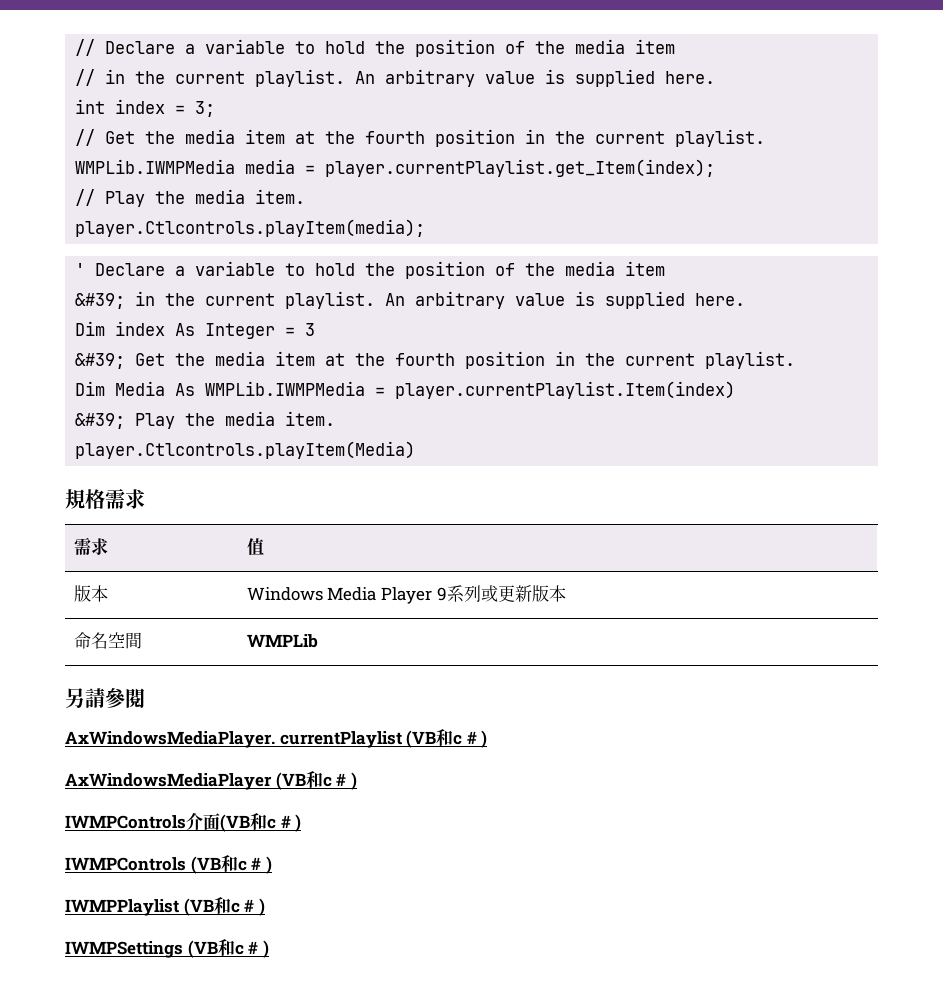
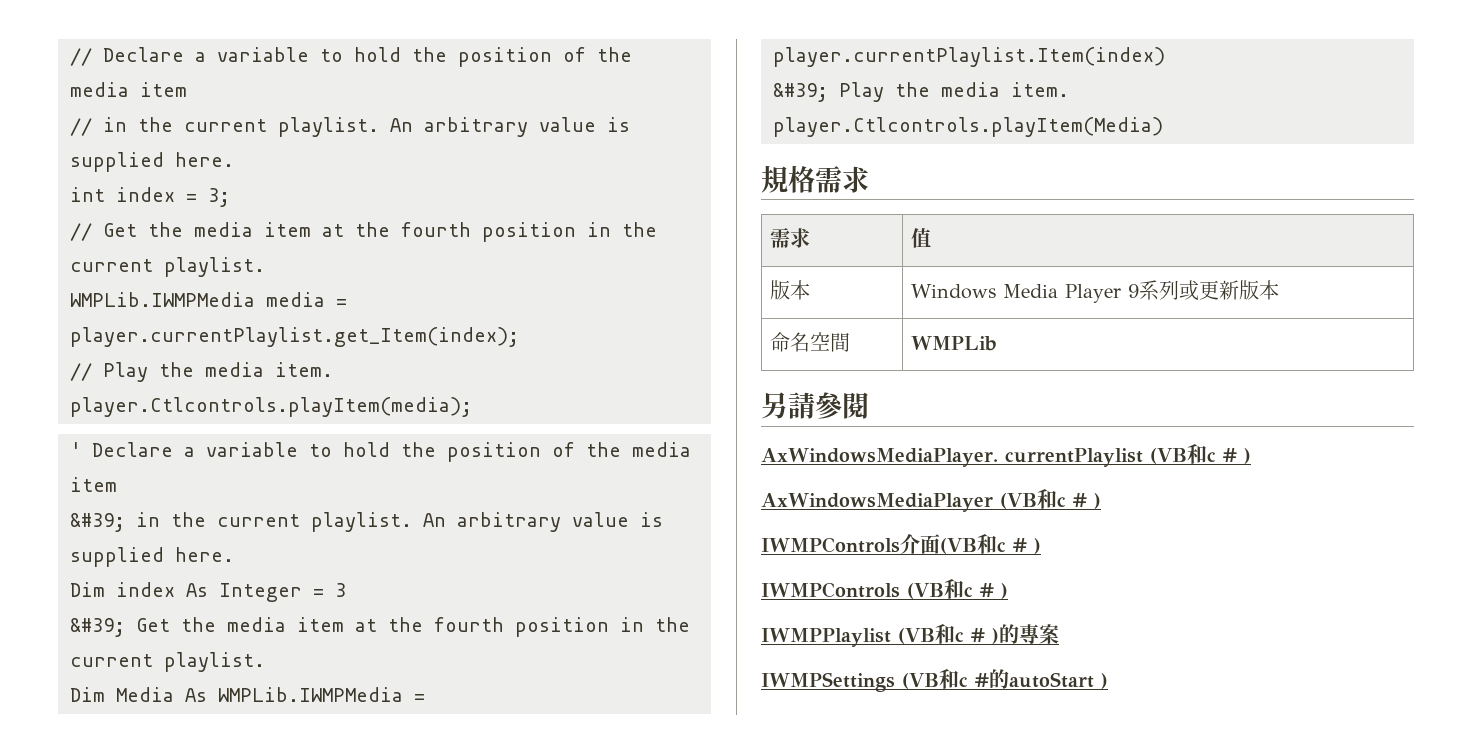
(265, 907) none -> [999,624,1059,644] 的專案
(259, 947) none -> [989,669,1094,689] 的autoStart

